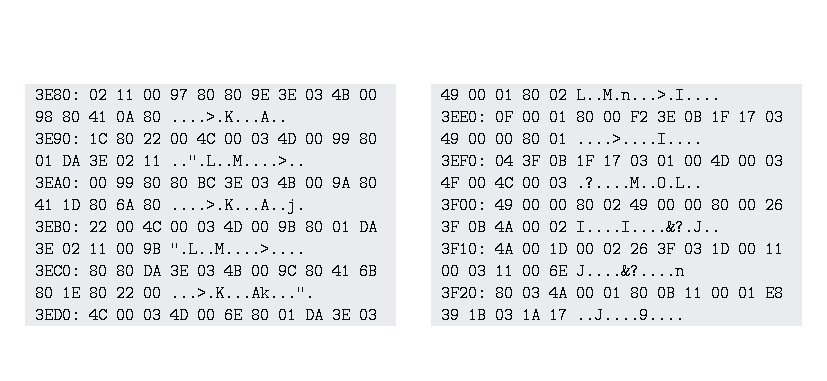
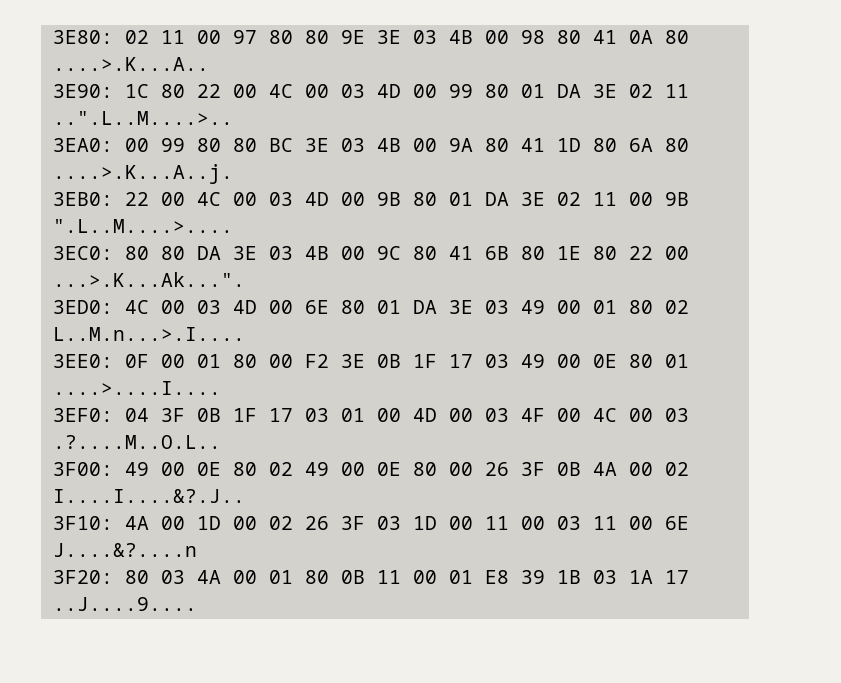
[495,131,515,148] 00 -> [593,354,618,368] 0E
[549,197,569,214] 00 -> [197,462,222,476] 0E
[684,197,704,214] 00 -> [377,462,402,476] 0E

